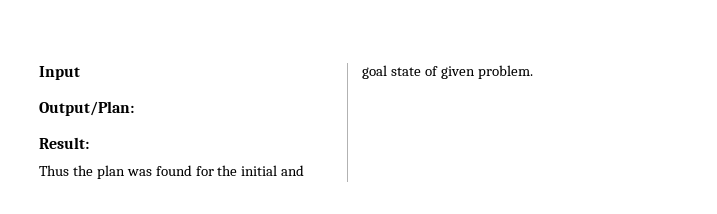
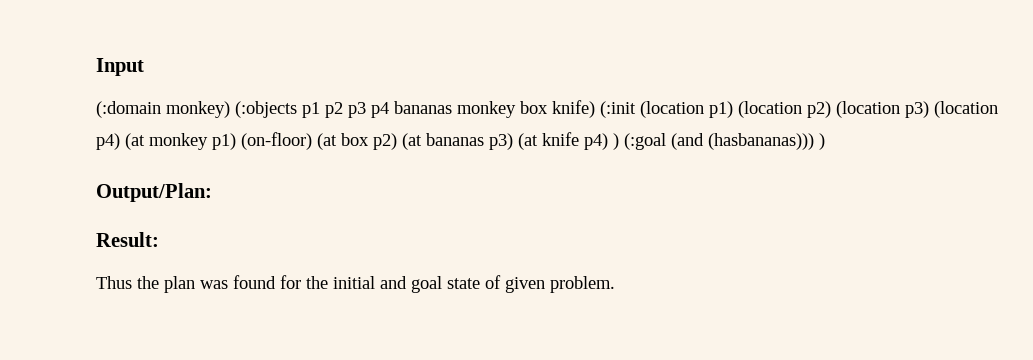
(80, 73) none -> [96,100,998,118] [96,132,825,150] // (:domain monkey) (:objects p1 p2 p3 p4 bananas monkey box knife) (:init (location p1) (location p2) (location p3) (location p4) (at monkey p1) (on-floor) (at box p2) (at bananas p3) (at knife p4) ) (:goal (and (hasbananas))) )

